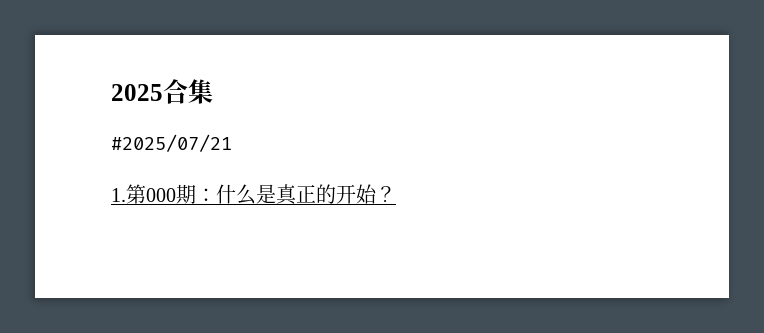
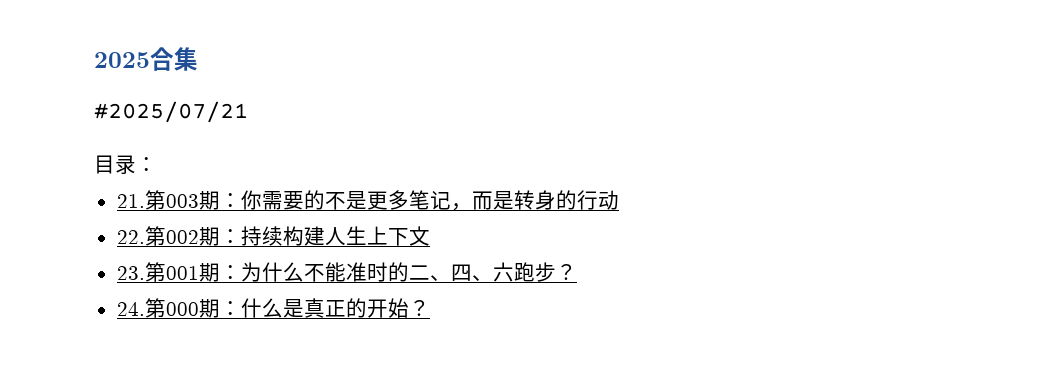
[111,188,126,202] 1. -> [94,155,157,174] [116,190,619,211] [116,226,430,246] [116,262,577,282] [116,302,145,316] 目录： // 21.第003期：你需要的不是更多笔记，而是转身的行动 // 22.第002期：持续构建人生上下文 // 23.第001期：为什么不能准时的二、四、六跑步？ // 24.

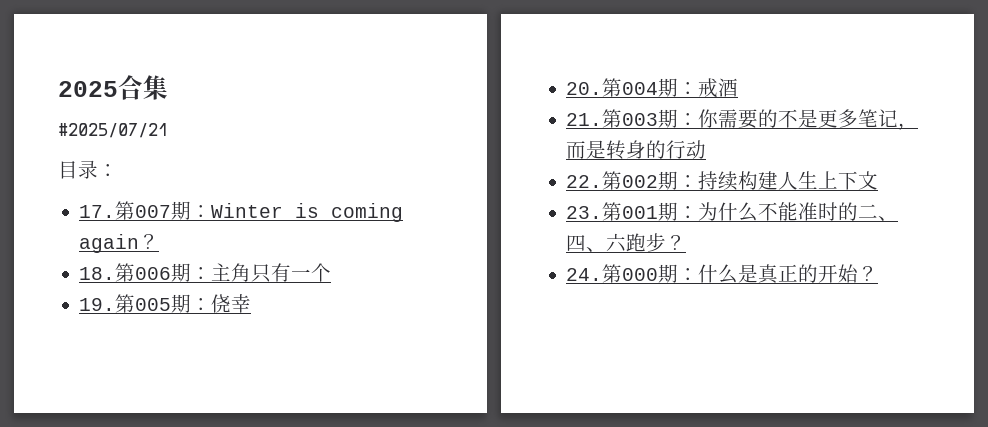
(157, 164) none -> [79,201,404,222] [79,234,160,253] [79,263,332,283] [79,294,252,313] [566,78,739,98] // 17.第007期：Winter is coming again？ // 18.第006期：主角只有一个 // 19.第005期：侥幸 // 20.第004期：戒酒

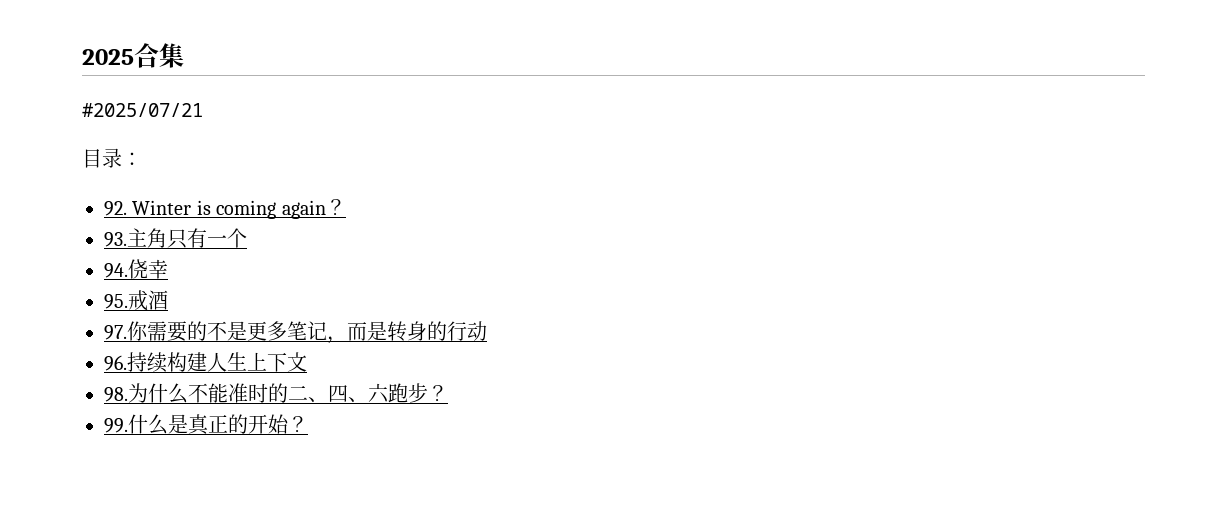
[79,201,212,220] 17.第007期： -> [104,201,127,216] 92.
[79,263,212,282] 18.第006期： -> [104,232,127,247] 93.
[79,294,252,313] [566,78,739,98] [566,109,699,128] 19.第005期：侥幸 // 20.第004期：戒酒 // 21.第003期： -> [104,259,168,279] [104,290,168,311] [104,325,127,340] 94.侥幸 // 95.戒酒 // 97.
[566,171,699,190] 22.第002期： -> [104,355,127,371] 96.
[566,202,699,221] 23.第001期： -> [104,387,128,402] 98.
[566,264,699,283] 24.第000期： -> [104,418,128,433] 99.

